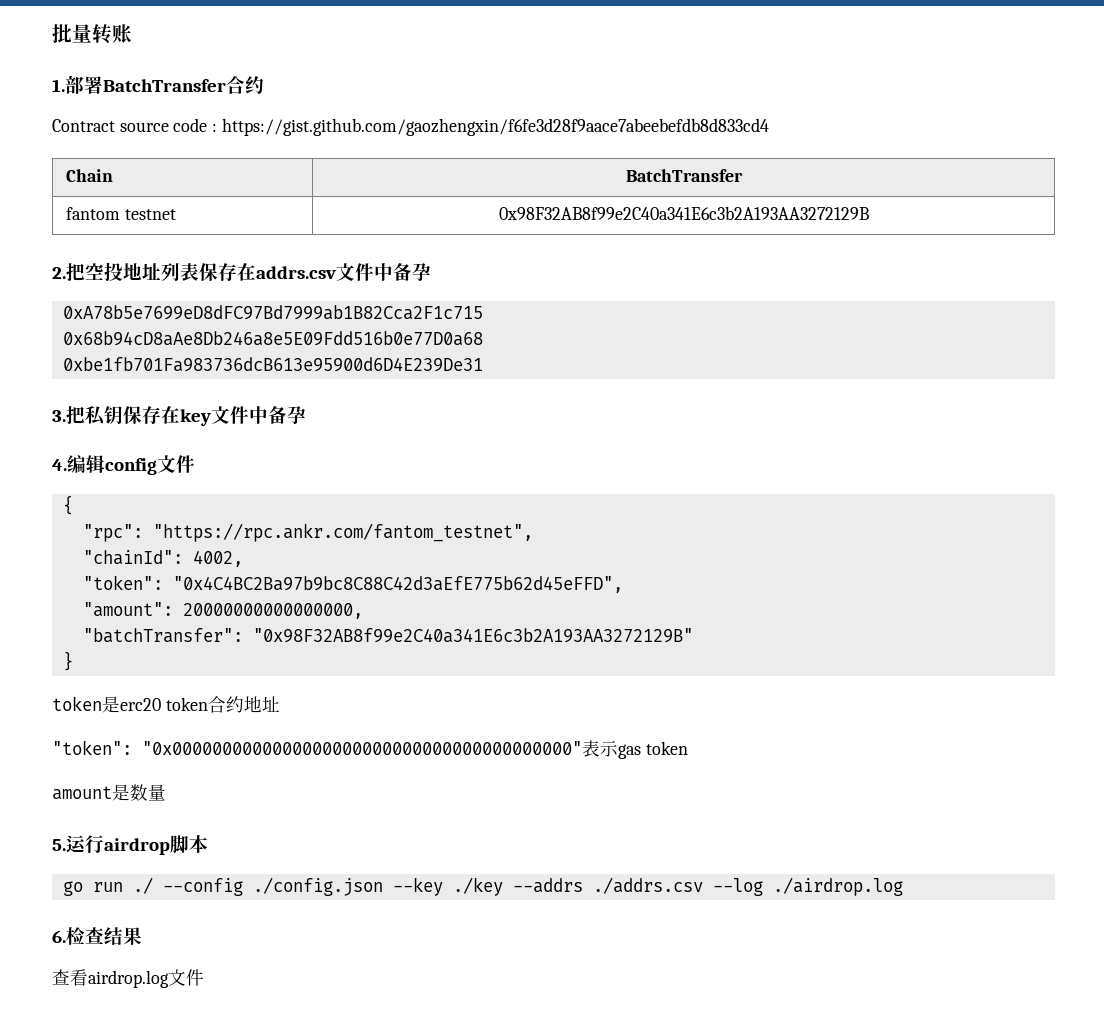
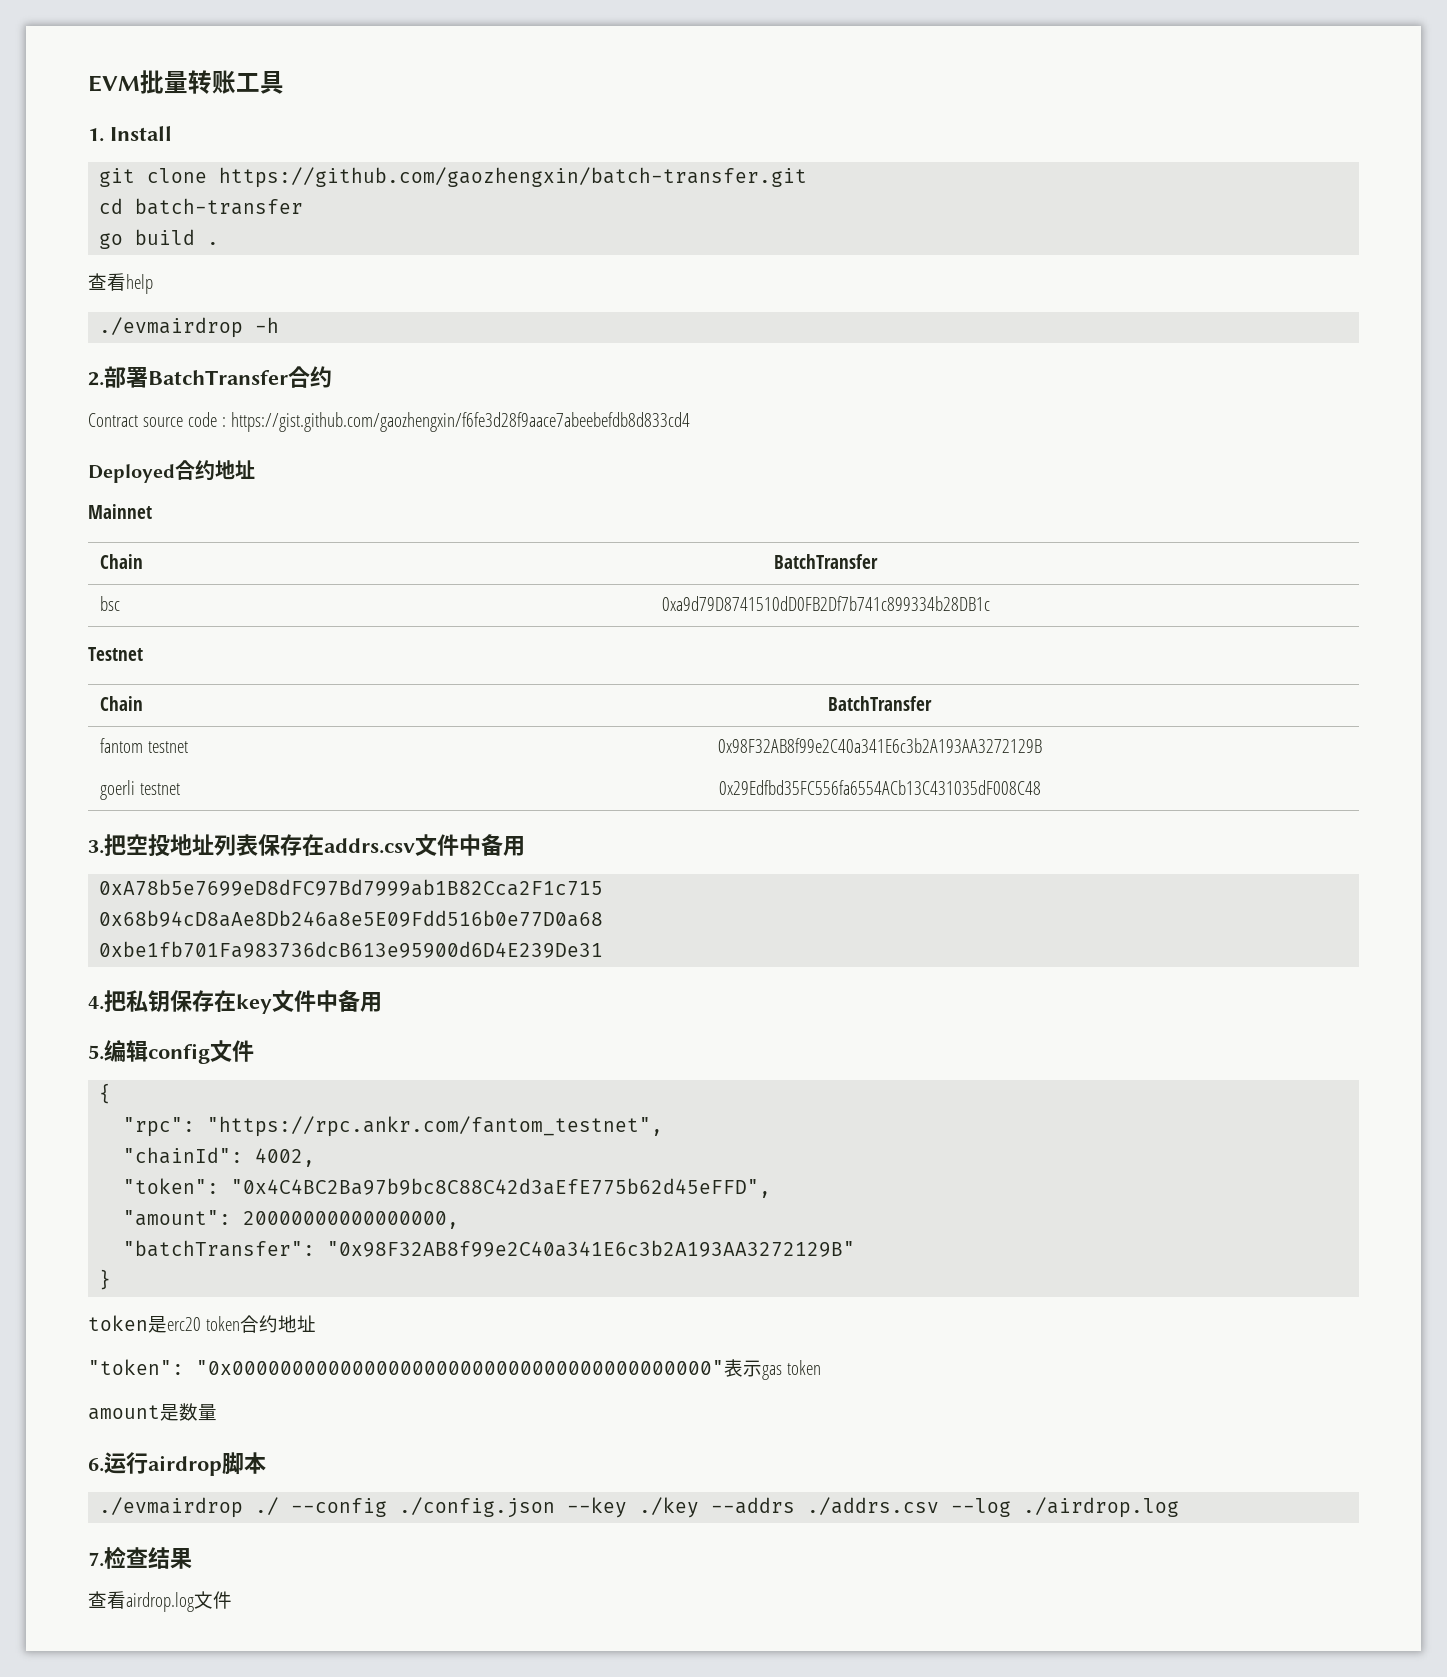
(52, 33) none -> [88,75,140,92] EVM
(132, 33) none -> [236,71,284,94] 工具
(65, 85) none -> [110,126,172,141] [99,167,808,188] [99,198,304,215] [99,229,220,249] [88,273,153,294] [99,317,280,338] [88,372,104,386] Install // git clone https://github.com/gaozhengxin/batch-transfer.git // cd batch-transfer // go build . // 查看help // ./evmairdrop -h // 2.
(769, 127) none -> [88,460,255,483] [88,504,152,519] [99,554,143,569] [774,554,878,569] [99,596,120,611] [661,596,990,611] [88,647,143,661] // Deployed合约地址 // Mainnet // Chain | BatchTransfer // bsc | 0xa9d79D8741510dD0FB2Df7b741c899334b28DB1c // Testnet
[52,267,66,279] // 2. -> [99,780,180,800] [718,780,1041,795] [88,840,104,854] // goerli testnet | 0x29Edfbd35FC556fa6554ACb13C431035dF008C48 // 3.
[412,263,431,281] 孕 -> [503,836,525,856] 用
[52,410,66,422] 3. -> [88,996,104,1010] 4.
[287,406,306,424] [52,459,67,471] 孕 // 4. -> [360,992,382,1012] [88,1045,104,1060] 用 // 5.
[52,839,66,851] 5. -> [88,1458,104,1472] 6.
[62,881,123,896] go run -> [99,1497,244,1518] ./evmairdrop
[52,930,66,943] 6. -> [88,1552,104,1567] 7.

